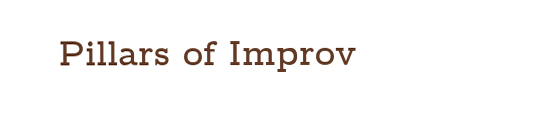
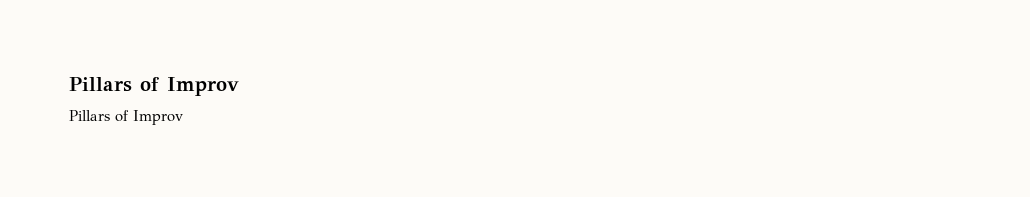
[57,40,357,73] Pillars of Improv -> [69,77,239,96] [69,110,183,125] Pillars of Improv // Pillars of Improv

